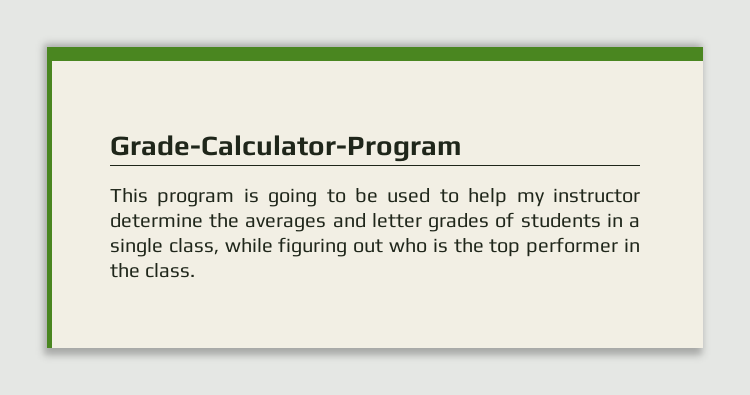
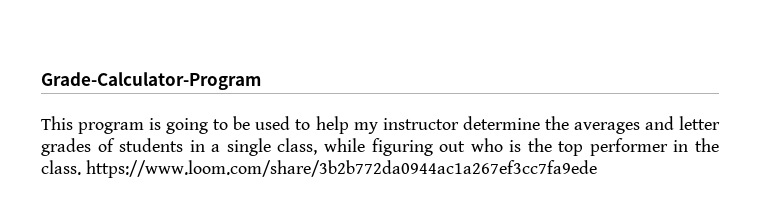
(196, 270) none -> [85,160,597,178] https://www.loom.com/share/3b2b772da0944ac1a267ef3cc7fa9ede

